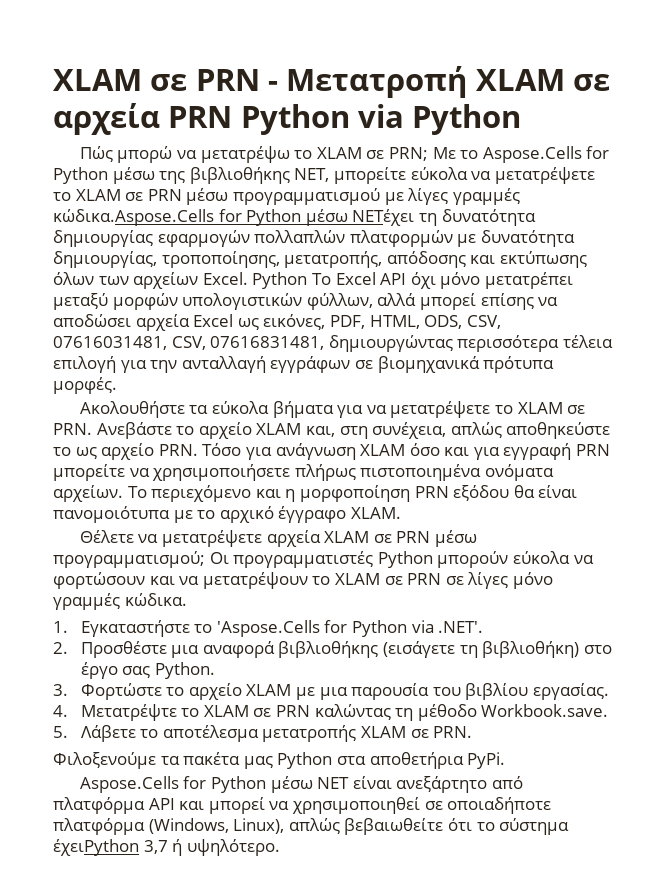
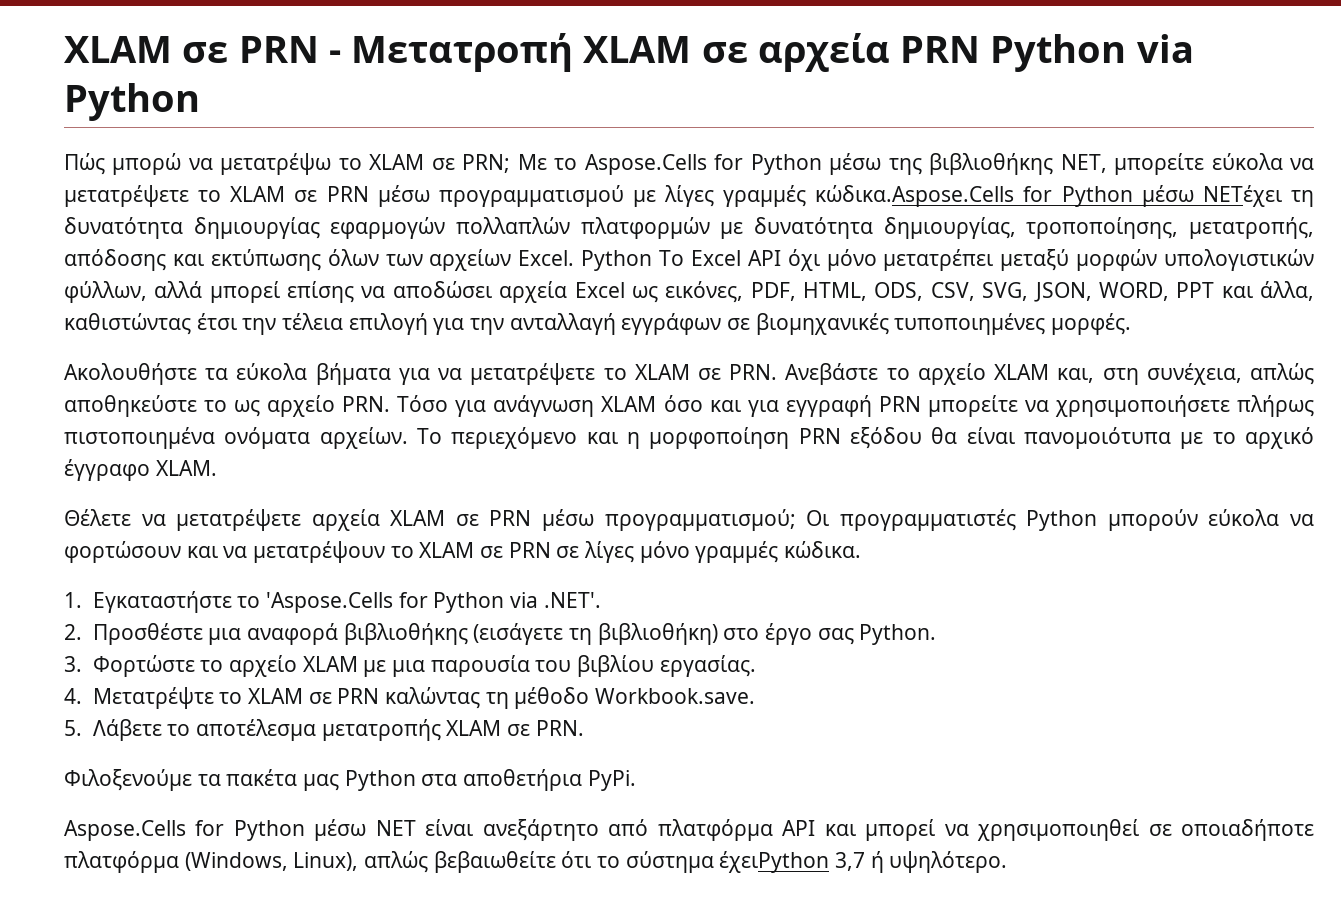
[53,335,560,352] 07616031481, CSV, 07616831481, δημιουργώντας περισσότερα -> [982,281,1315,302] [64,313,277,335] SVG, JSON, WORD, PPT και άλλα, καθιστώντας έτσι την
[377,356,555,373] βιομηχανικά πρότυπα -> [755,313,1046,335] βιομηχανικές τυποποιημένες

